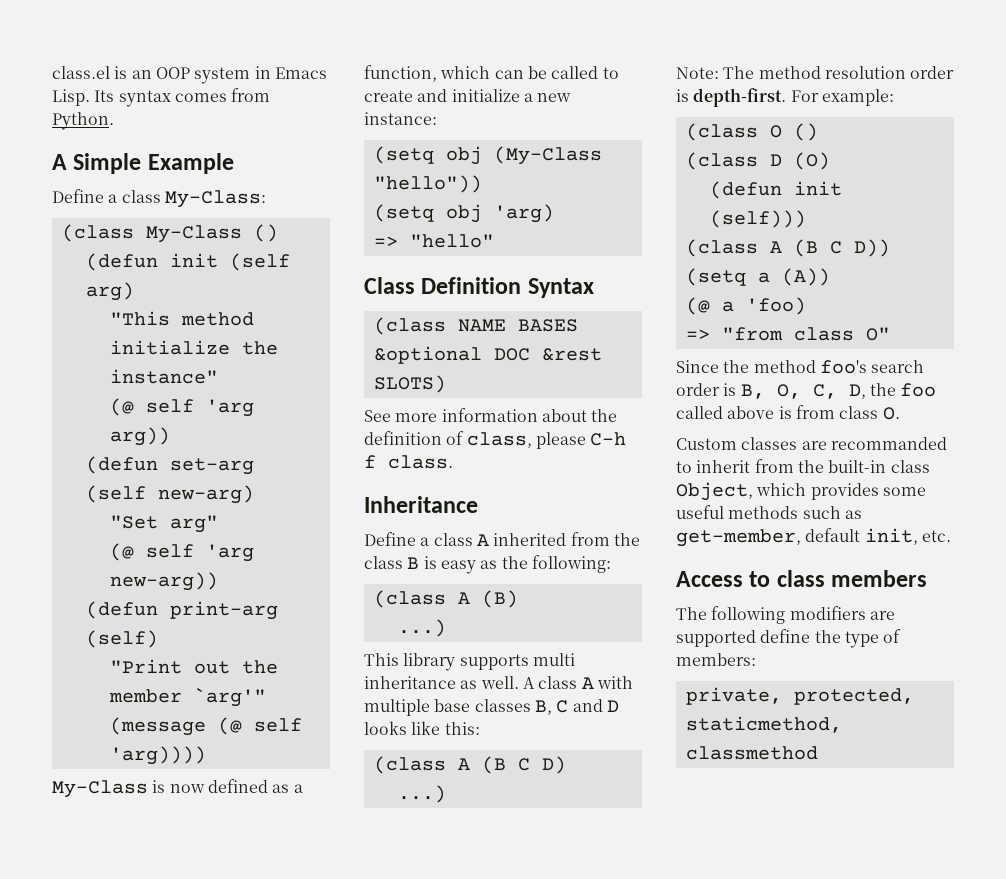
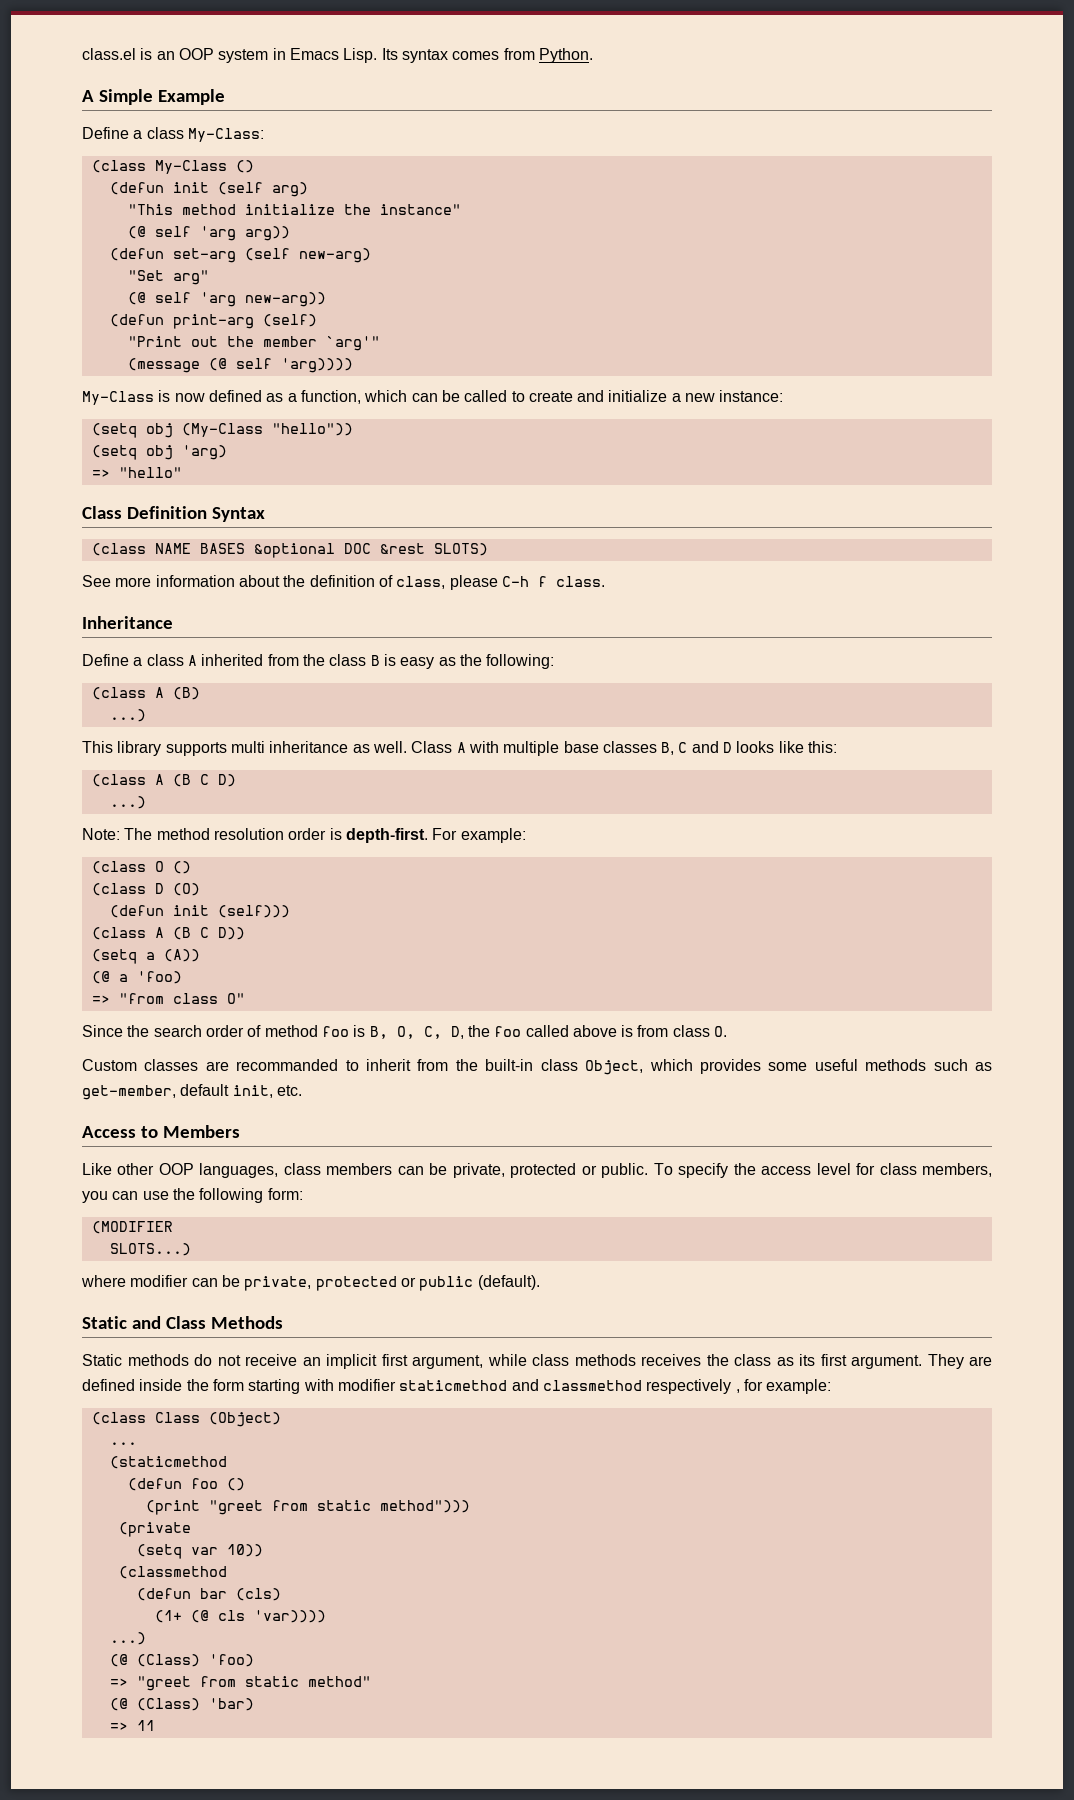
[522,676,578,689] A class -> [411,741,453,753] Class
[753,360,925,374] [676,383,720,396] method foo's search order -> [153,1025,349,1037] search order of method foo
[776,570,928,587] [676,606,895,624] [676,629,902,648] [676,653,756,666] [685,687,914,705] [685,716,842,733] [685,746,818,760] class members // The following modifiers are supported define the type of members: // private, protected, staticmethod, classmethod -> [162,1125,240,1138] [82,1163,993,1178] [82,1188,303,1203] [91,1221,173,1234] [109,1243,191,1256] [81,1275,540,1291] [82,1316,283,1329] [82,1354,992,1369] [82,1379,832,1394] [91,1412,281,1427] [109,1442,137,1445] [109,1456,227,1469] [127,1478,245,1491] [145,1500,470,1515] [118,1522,191,1537] [136,1544,263,1559] [118,1566,227,1579] [136,1588,281,1601] [154,1610,326,1623] [109,1632,146,1645] [109,1654,254,1667] [109,1676,371,1691] [109,1698,254,1711] [109,1720,155,1731] Members // Like other OOP languages, class members can be private, protected or public. To specify the access level for class members, you can use the following form: // (MODIFIER // SLOTS...) // where modifier can be private, protected or public (default). // Static and Class Methods // Static methods do not receive an implicit first argument, while class methods receives the class as its first argument. They are defined inside the form starting with modifier staticmethod and classmethod respectively , for example: // (class Class (Object) // ... // (staticmethod // (defun foo () // (print "greet from static method"))) // (private // (setq var 10)) // (classmethod // (defun bar (cls) // (1+ (@ cls 'var)))) // ...) // (@ (Class) 'foo) // => "greet from static method" // (@ (Class) 'bar) // => 11

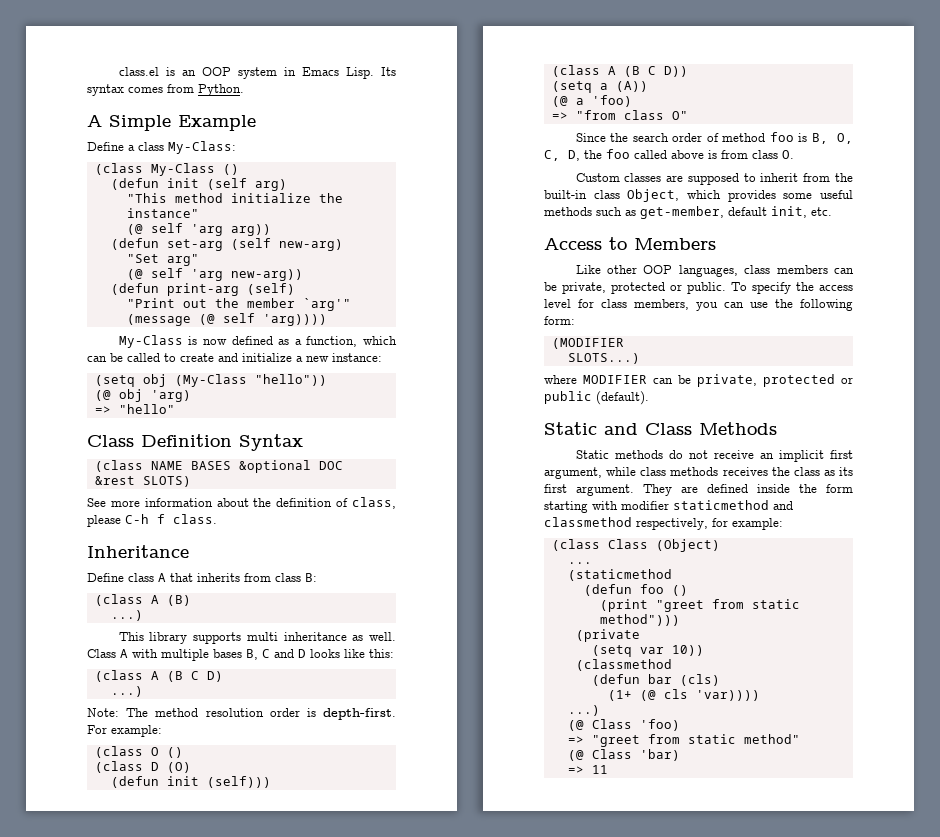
[91,445,137,460] (setq -> [94,390,111,401] (@
[133,657,143,666] a -> (124, 577) none
[201,654,555,669] inherited from the class B is easy as the following: -> [170,573,317,582] that inherits from class B:
[563,741,657,753] base classes -> [213,649,242,658] bases
[236,1059,339,1071] recommanded -> [687,173,739,185] supposed
[130,1275,189,1287] modifier -> [583,375,647,384] MODIFIER
[646,1379,740,1394] respectively , -> [636,518,708,530] respectively,
[136,1654,200,1667] (Class) -> [591,719,632,729] Class
[136,1698,200,1711] (Class) -> [591,749,632,759] Class

